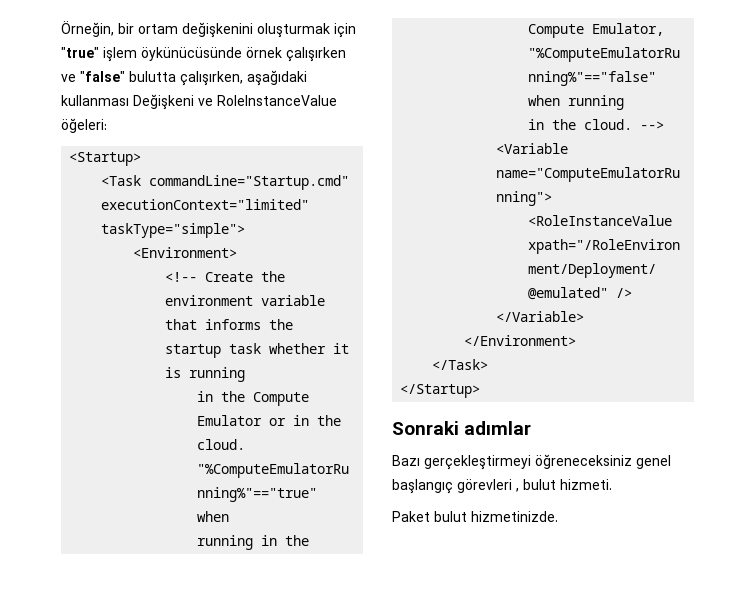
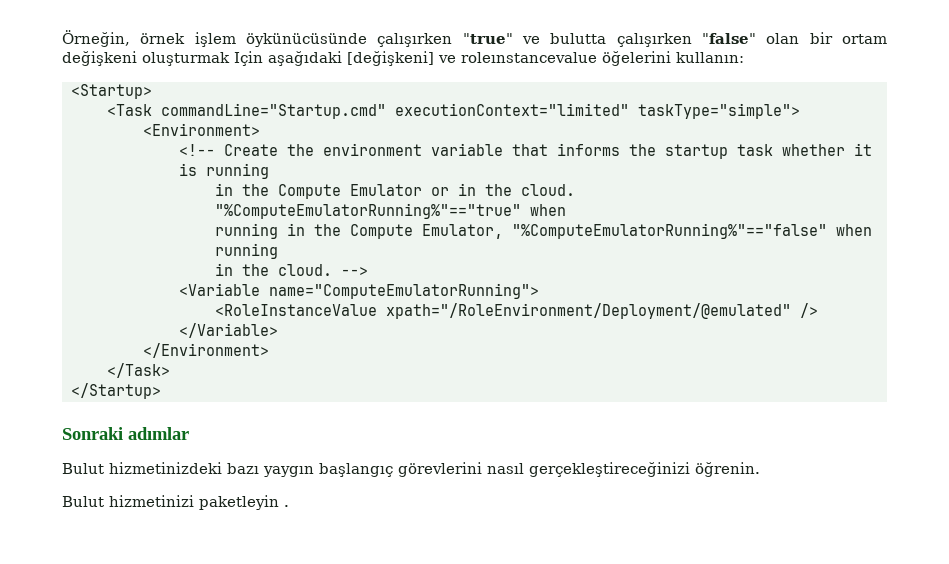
[118,22,356,38] [61,47,346,62] [61,70,307,86] [61,94,337,110] [61,118,107,133] bir ortam değişkenini oluşturmak için "true" işlem öykünücüsünde örnek çalışırken ve "false" bulutta çalışırken, aşağıdaki kullanması Değişkeni ve RoleInstanceValue öğeleri: -> [140,32,888,47] [62,51,744,66] örnek işlem öykünücüsünde çalışırken "true" ve bulutta çalışırken "false" olan bir ortam değişkeni oluşturmak Için aşağıdaki [değişkeni] ve roleınstancevalue öğelerini kullanın:
[392,454,671,470] [392,479,612,494] [392,511,558,522] Bazı gerçekleştirmeyi öğreneceksiniz genel başlangıç görevleri , bulut hizmeti. // Paket bulut hizmetinizde. -> [62,462,760,477] [62,495,289,510] Bulut hizmetinizdeki bazı yaygın başlangıç görevlerini nasıl gerçekleştireceğinizi öğrenin. // Bulut hizmetinizi paketleyin .

